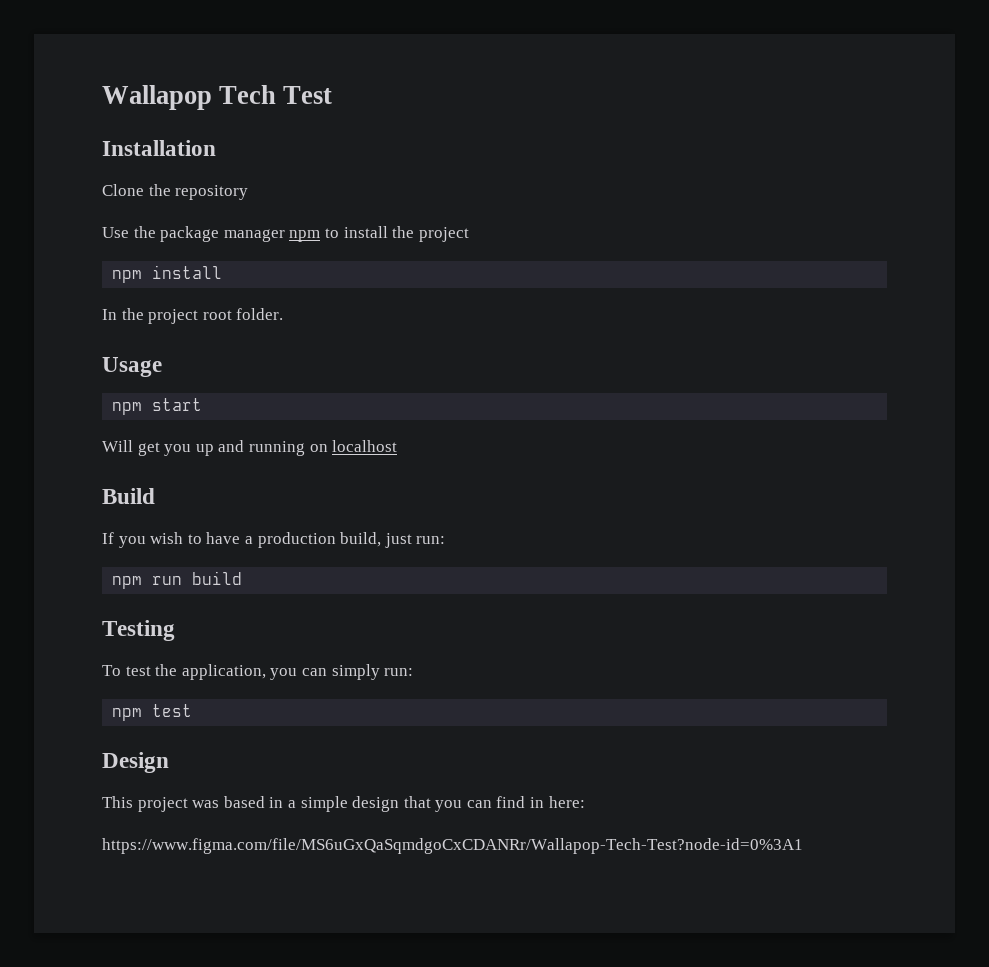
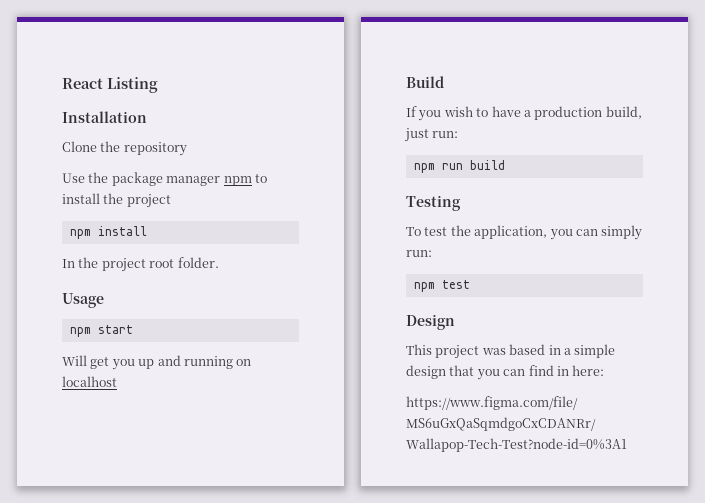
[102,85,333,110] Wallapop Tech Test -> [62,77,158,93] React Listing

